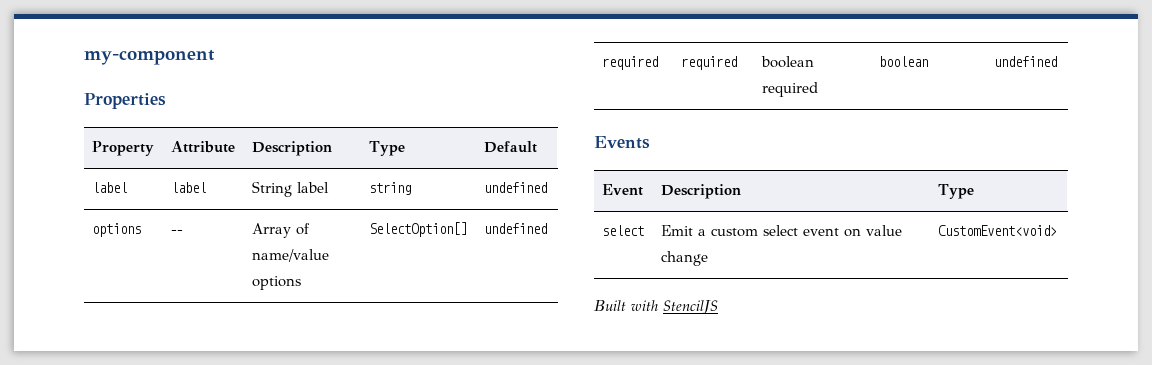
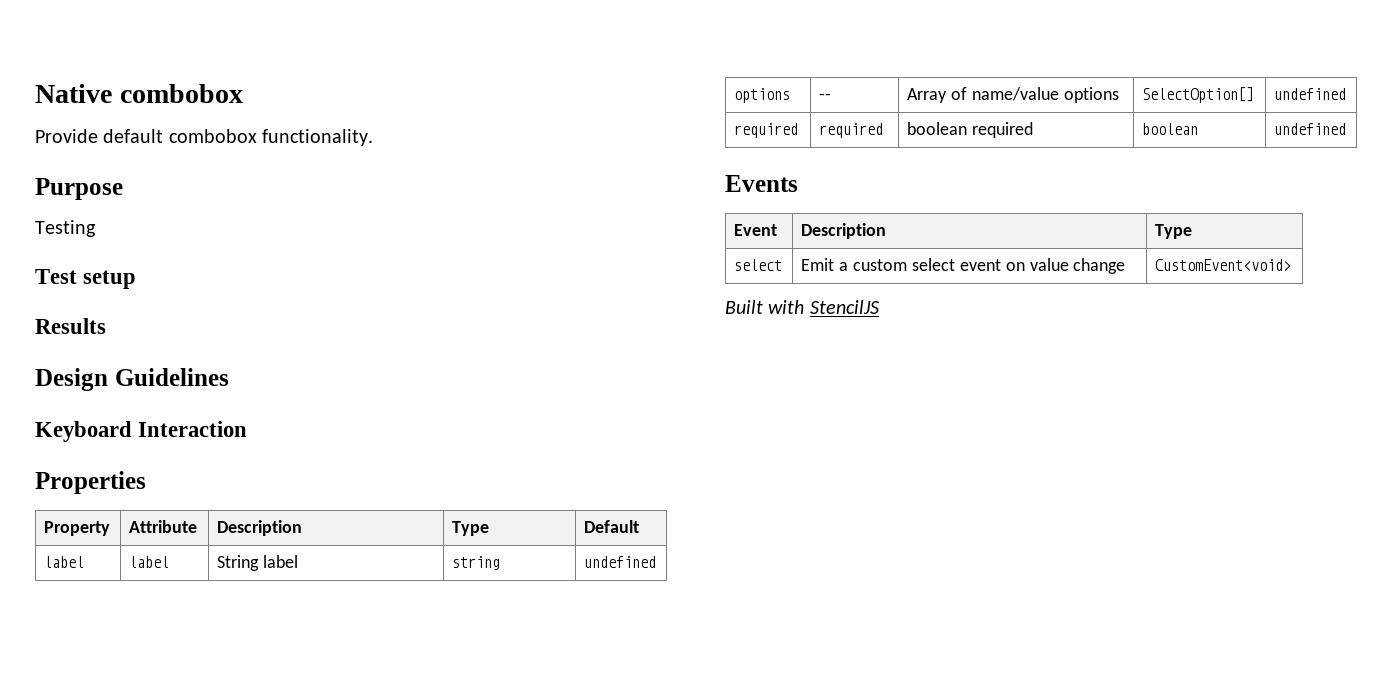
[84,50,215,65] my-component -> [35,84,243,103] [35,129,374,146] [35,178,123,200] [35,220,96,237] [35,269,137,289] [35,318,106,334] [35,368,229,391] [35,421,248,442] Native combobox // Provide default combobox functionality. // Purpose // Testing // Test setup // Results // Design Guidelines // Keyboard Interaction

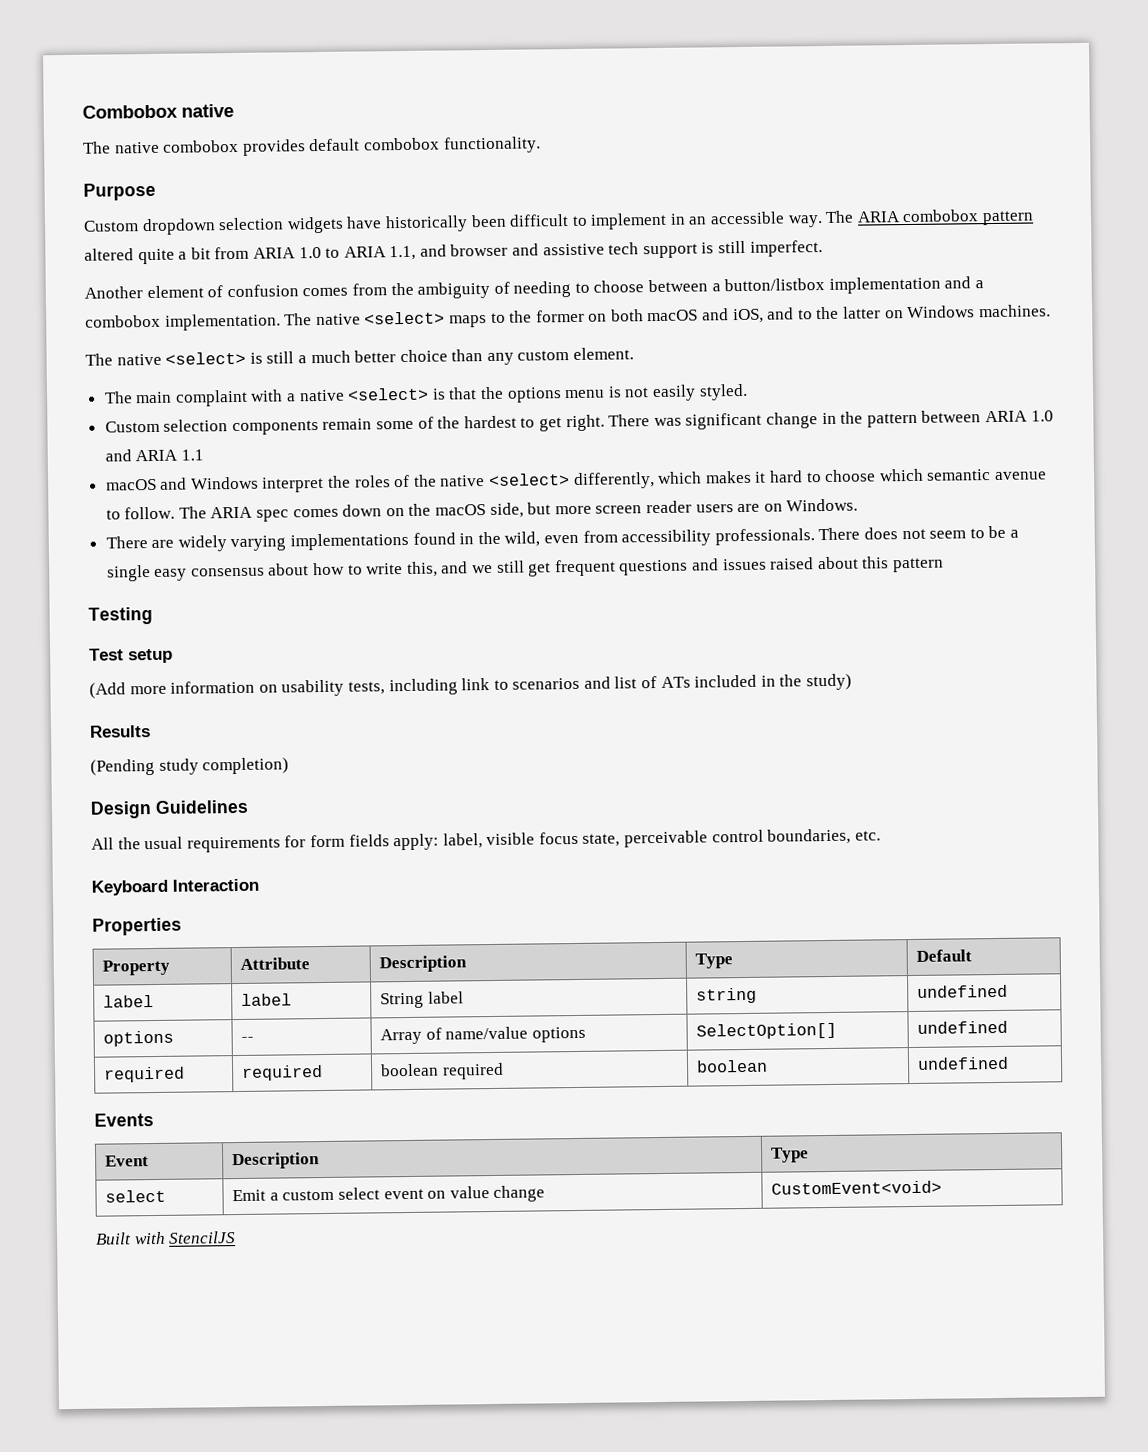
[35,84,243,103] [35,129,98,143] Native combobox // Provide -> [82,103,234,119] [83,139,306,156] Combobox native // The native combobox provides
[35,220,96,237] [35,269,137,289] [35,318,106,334] [35,368,229,391] Testing // Test setup // Results // Design Guidelines -> [83,209,1035,236] [84,240,823,265] [84,276,985,299] [85,304,1051,331] [85,347,635,366] [103,383,748,407] [104,410,1054,436] [104,449,204,462] [105,468,1047,493] [105,498,859,522] [105,525,1019,552] [106,556,944,582] [88,606,153,625] [89,648,173,664] [89,673,853,699] [89,725,151,738] [90,757,290,776] [90,799,249,819] [91,828,881,853] Custom dropdown selection widgets have historically been difficult to implement in an accessible way. The ARIA combobox pattern altered quite a bit from ARIA 1.0 to ARIA 1.1, and browser and assistive tech support is still imperfect. // Another element of confusion comes from the ambiguity of needing to choose between a button/listbox implementation and a combobox implementation. The native <select> maps to the former on both macOS and iOS, and to the latter on Windows machines. // The native <select> is still a much better choice than any custom element. // The main complaint with a native <select> is that the options menu is not easily styled. // Custom selection components remain some of the hardest to get right. There was significant change in the pattern between ARIA 1.0 and ARIA 1.1 // macOS and Windows interpret the roles of the native <select> differently, which makes it hard to choose which semantic avenue to follow. The ARIA spec comes down on the macOS side, but more screen reader users are on Windows. // There are widely varying implementations found in the wild, even from accessibility professionals. There does not seem to be a single easy consensus about how to write this, and we still get frequent questions and issues raised about this pattern // Testing // Test setup // (Add more information on usability tests, including link to scenarios and list of ATs included in the study) // Results // (Pending study completion) // Design Guidelines // All the usual requirements for form fields apply: label, visible focus state, perceivable control boundaries, etc.

